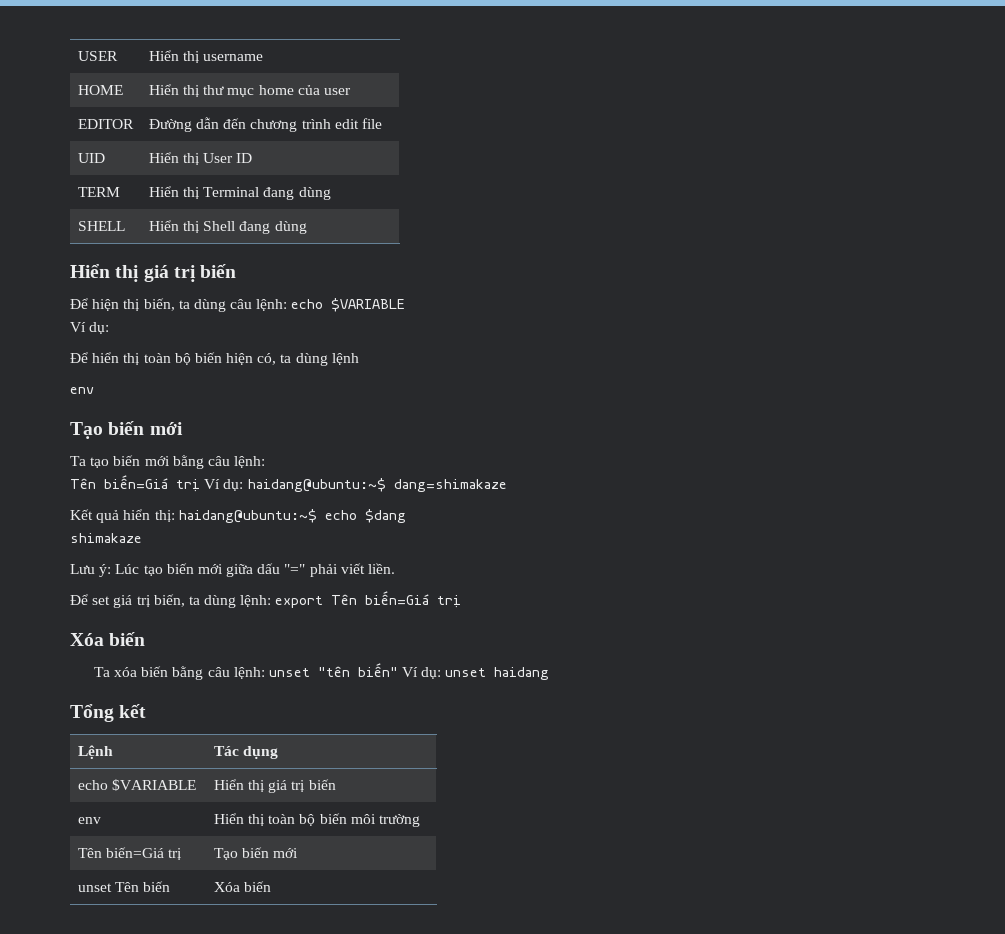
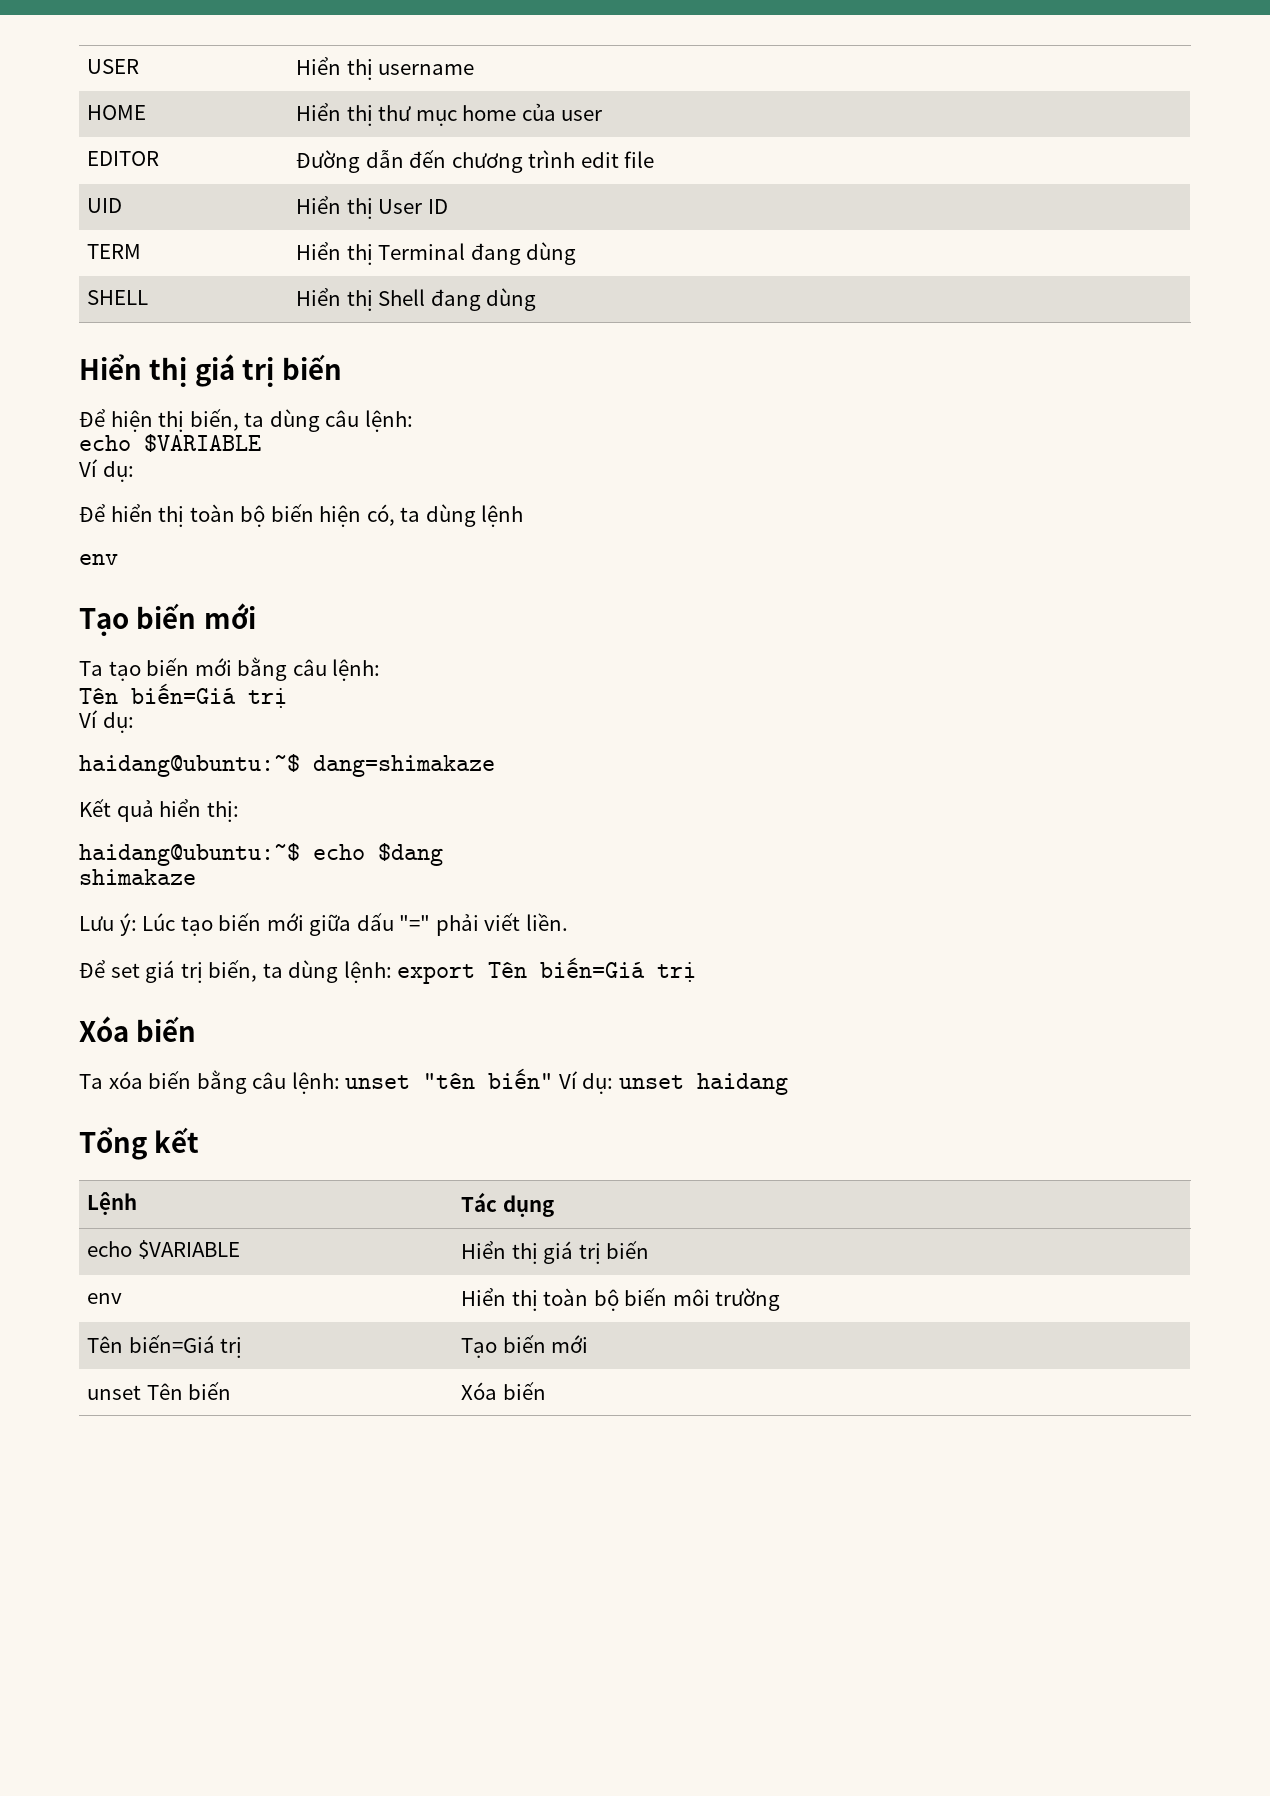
(288, 305) none -> (413, 421) //
[204,479,244,491] Ví dụ: -> [79,710,134,733] // Ví dụ: //
(175, 516) none -> (239, 811) //

